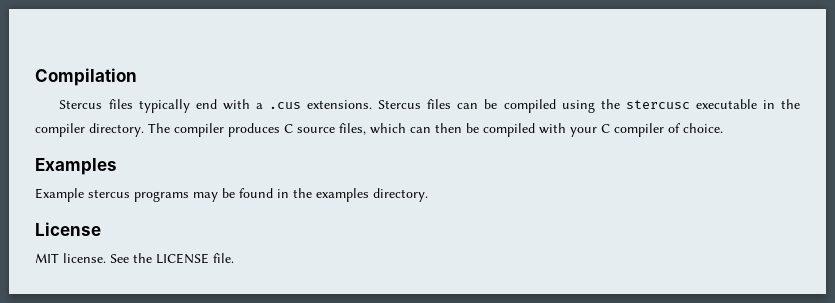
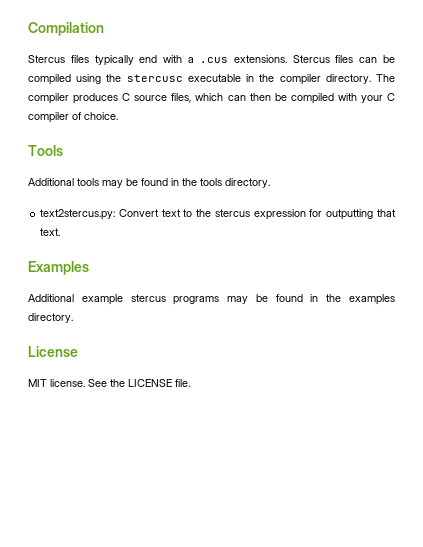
(723, 128) none -> [28,145,63,156] [28,178,270,188] [40,209,396,220] [40,228,61,236] // Tools // Additional tools may be found in the tools directory. // text2stercus.py: Convert text to the stercus expression for outputting that text.
[35,188,84,202] Example -> [28,294,123,305] Additional example

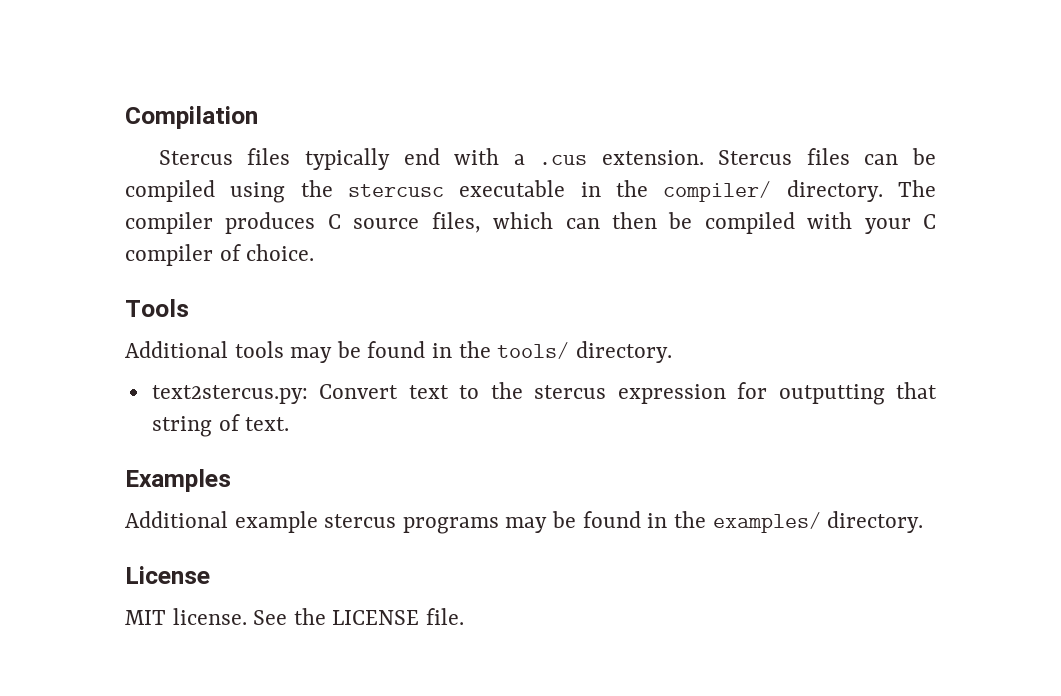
[233,55,287,63] extensions. -> [601,150,704,165] extension.
[279,74,321,85] compiler -> [663,181,772,202] compiler/
[200,178,222,186] tools -> [497,342,570,359] tools/
(396, 213) none -> [151,414,240,437] string of
[348,294,395,305] examples -> [712,512,821,533] examples/

